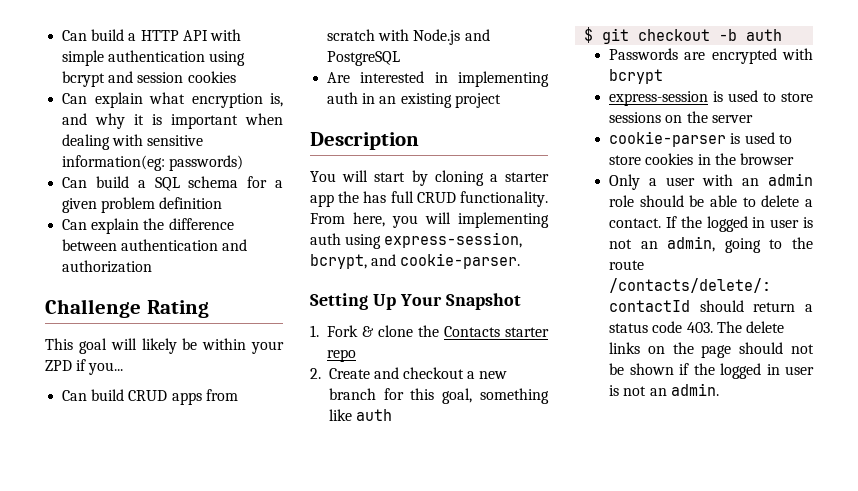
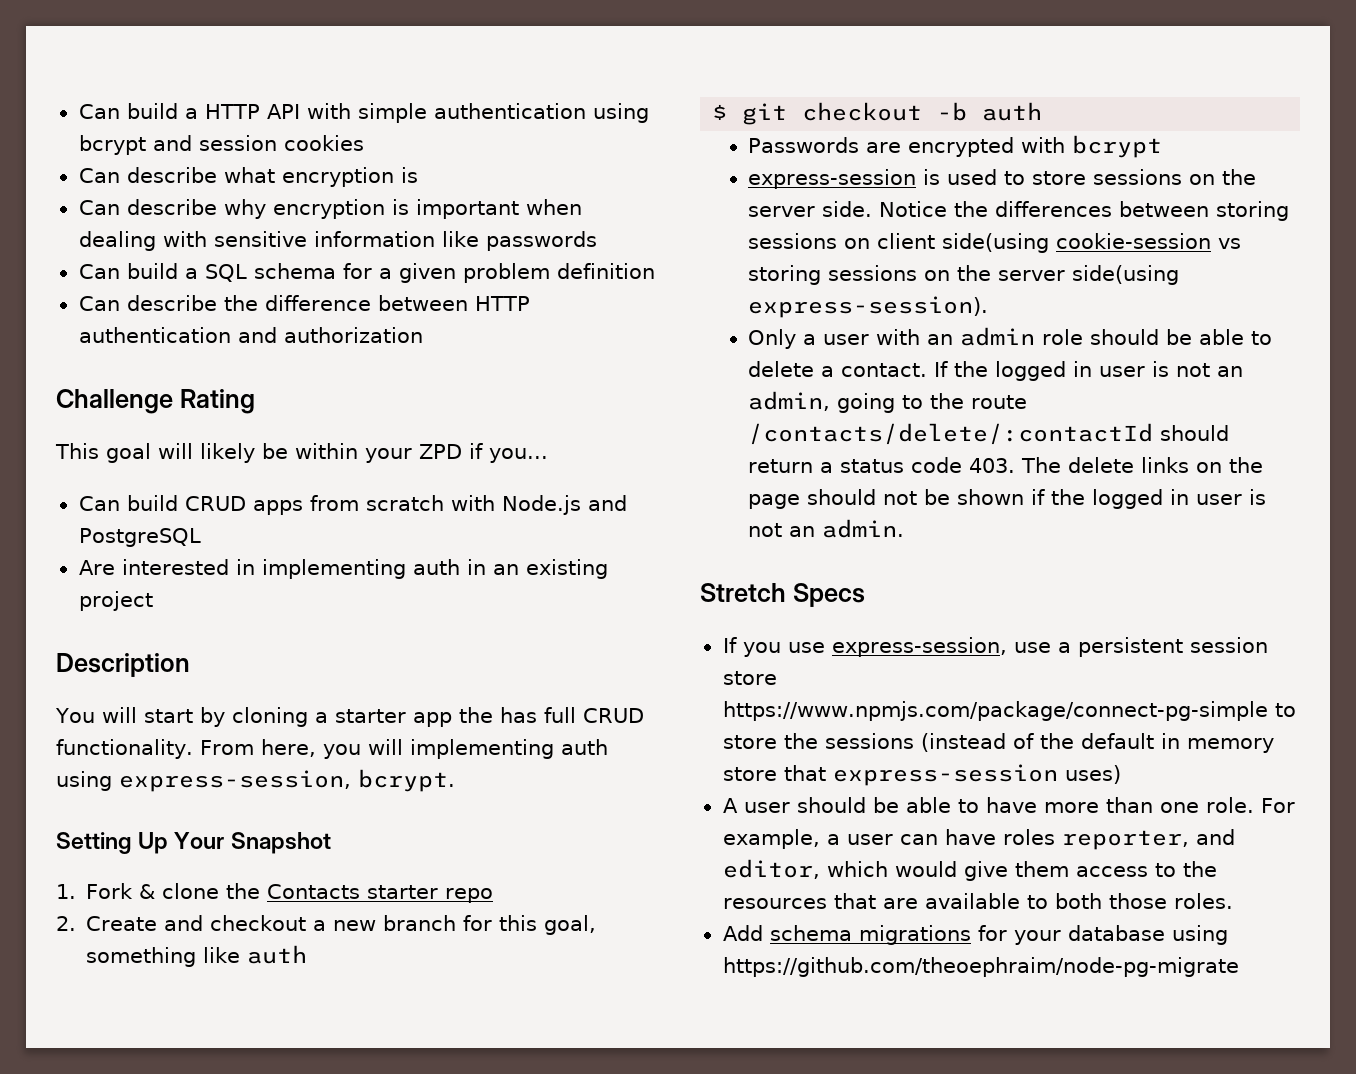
[94,92,143,108] explain -> [126,167,217,183] describe
[269,93,283,107] [62,113,145,129] is, and why it -> [400,167,418,183] [78,199,385,219] is // Can describe why encryption
[62,155,244,171] information(eg: passwords) -> [313,231,597,251] information like passwords
[91,218,140,234] explain -> [126,295,217,311] describe
(118, 245) none -> [474,296,530,311] HTTP
[310,253,521,269] bcrypt, and cookie-parser. -> [358,769,455,792] bcrypt.
[609,131,792,147] [609,153,794,165] // cookie-parser is used to store cookies in the browser -> [821,201,1289,221] [747,233,1241,253] [747,265,1179,285] [747,296,988,318] side. Notice the differences between storing sessions on client side(using cookie-session vs storing sessions on the server side(using express-session).
(719, 389) none -> [700,583,865,607] [722,637,1268,657] [722,671,777,685] [722,701,1296,721] [722,733,1274,753] [722,764,1121,786] [722,797,1295,813] [722,829,1235,850] [722,859,1217,881] [722,893,1233,909] [722,925,1228,945] [722,957,1239,977] // Stretch Specs // If you use express-session, use a persistent session store https://www.npmjs.com/package/connect-pg-simple to store the sessions (instead of the default in memory store that express-session uses) // A user should be able to have more than one role. For example, a user can have roles reporter, and editor, which would give them access to the resources that are available to both those roles. // Add schema migrations for your database using https://github.com/theoephraim/node-pg-migrate

